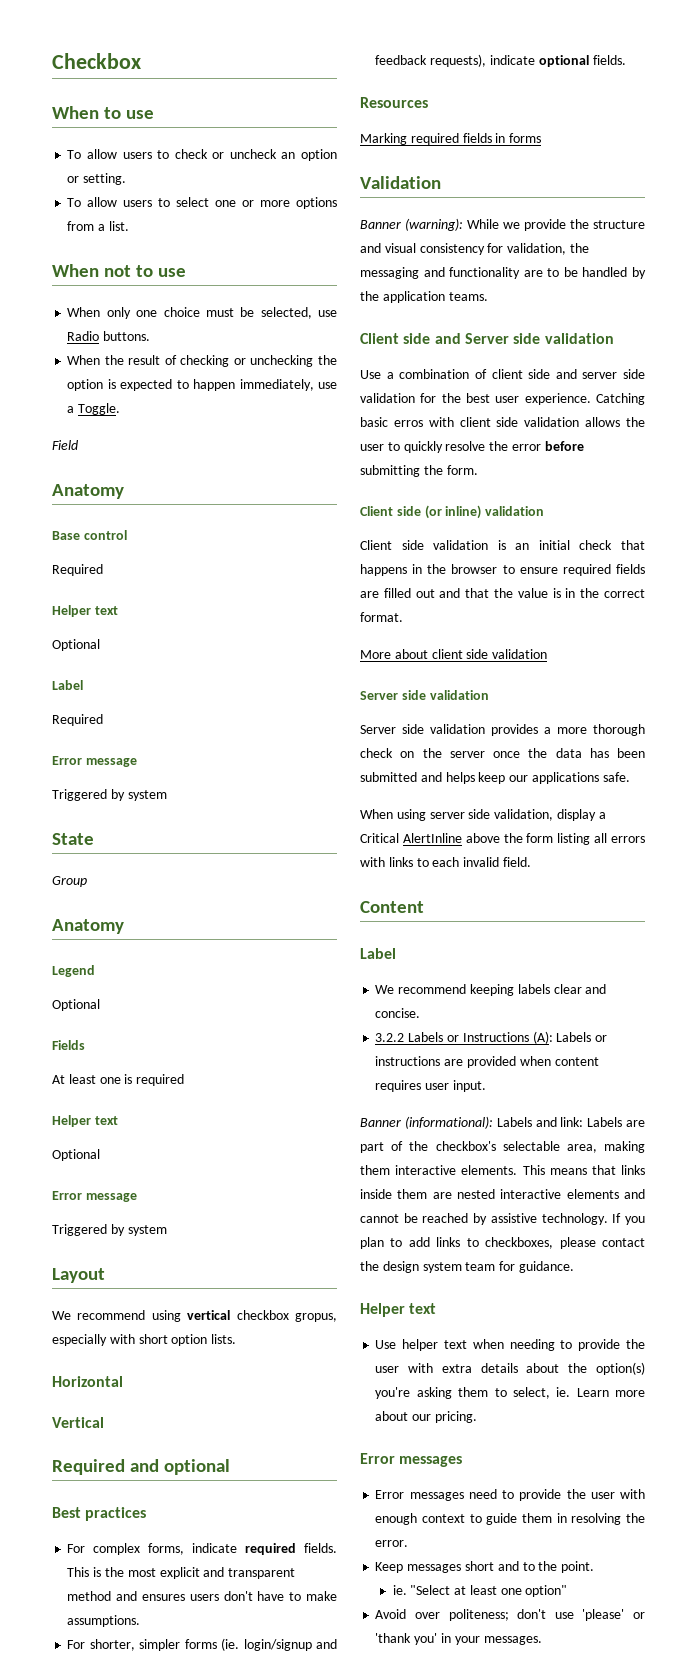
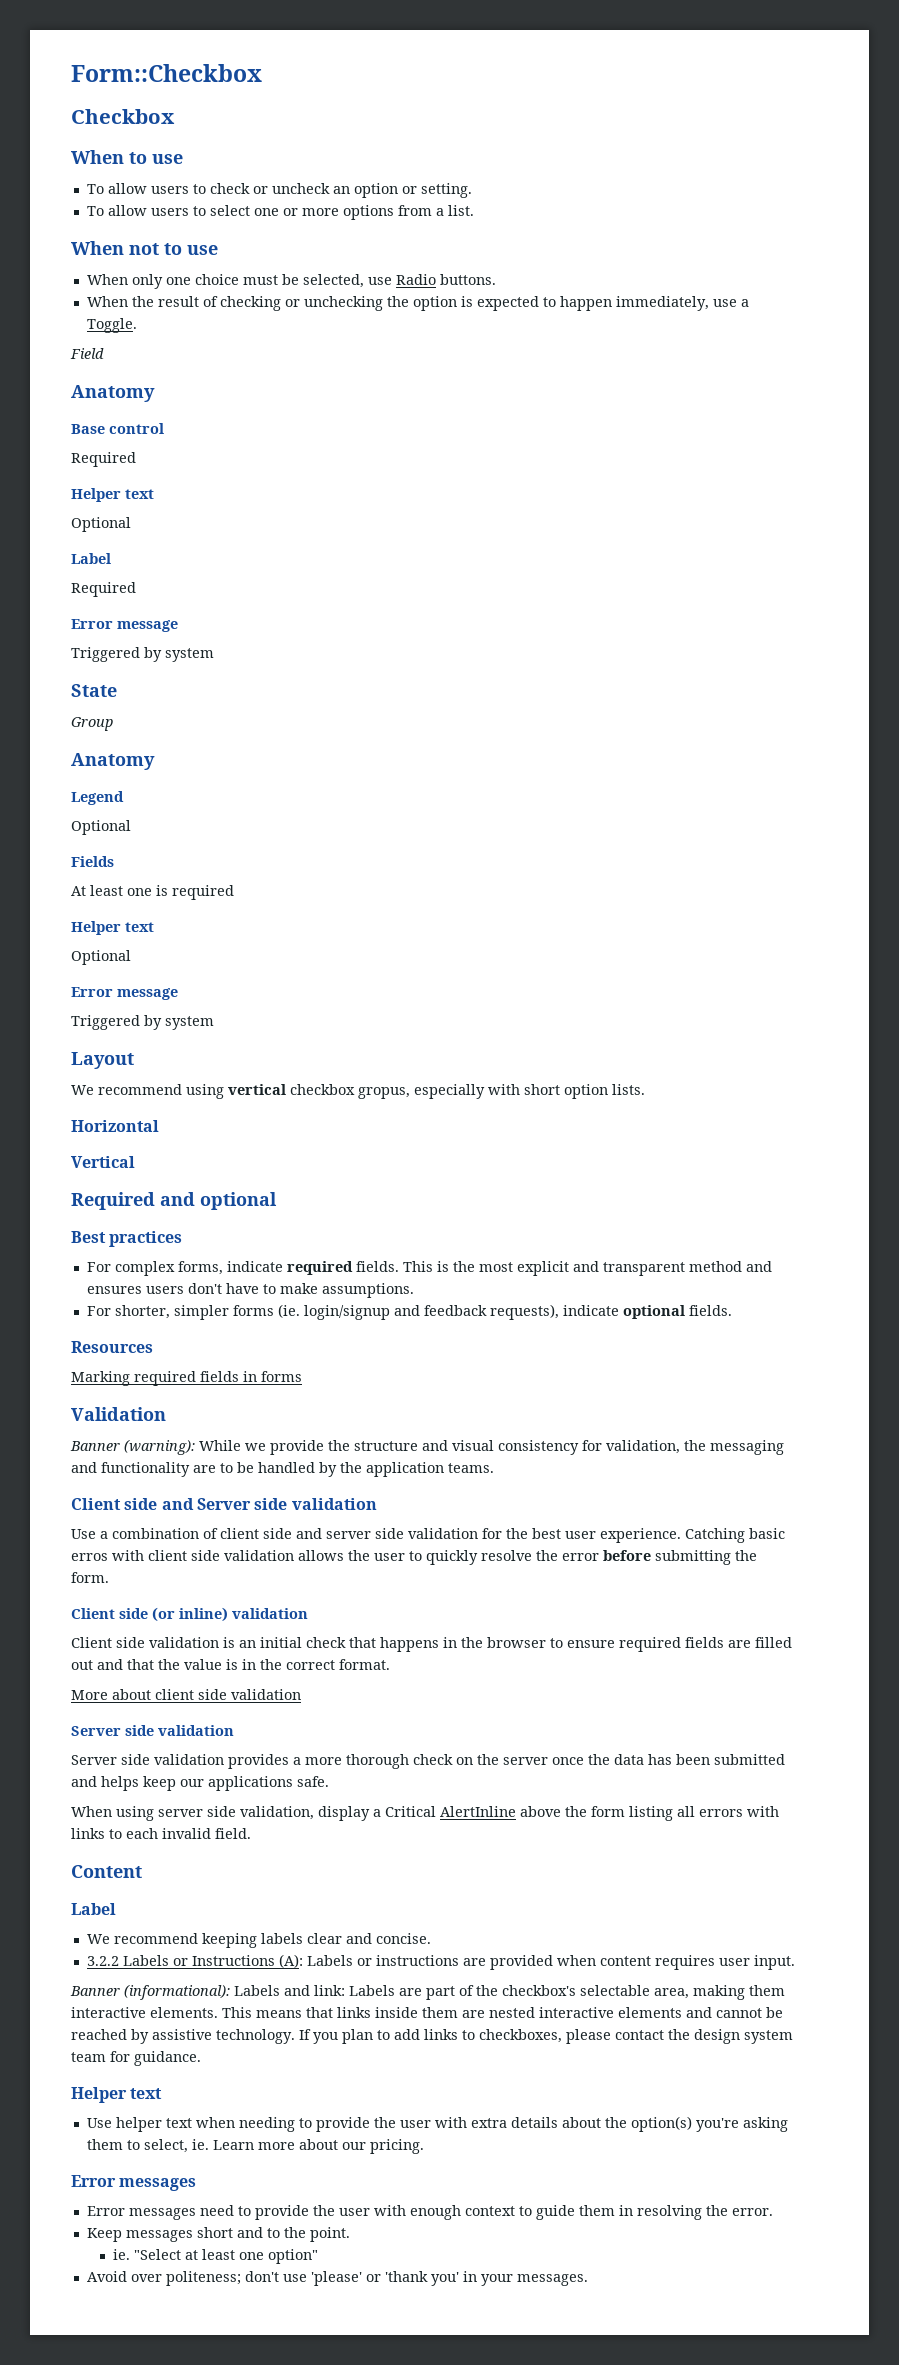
(52, 61) none -> [71,64,262,82] Form::Checkbox //

